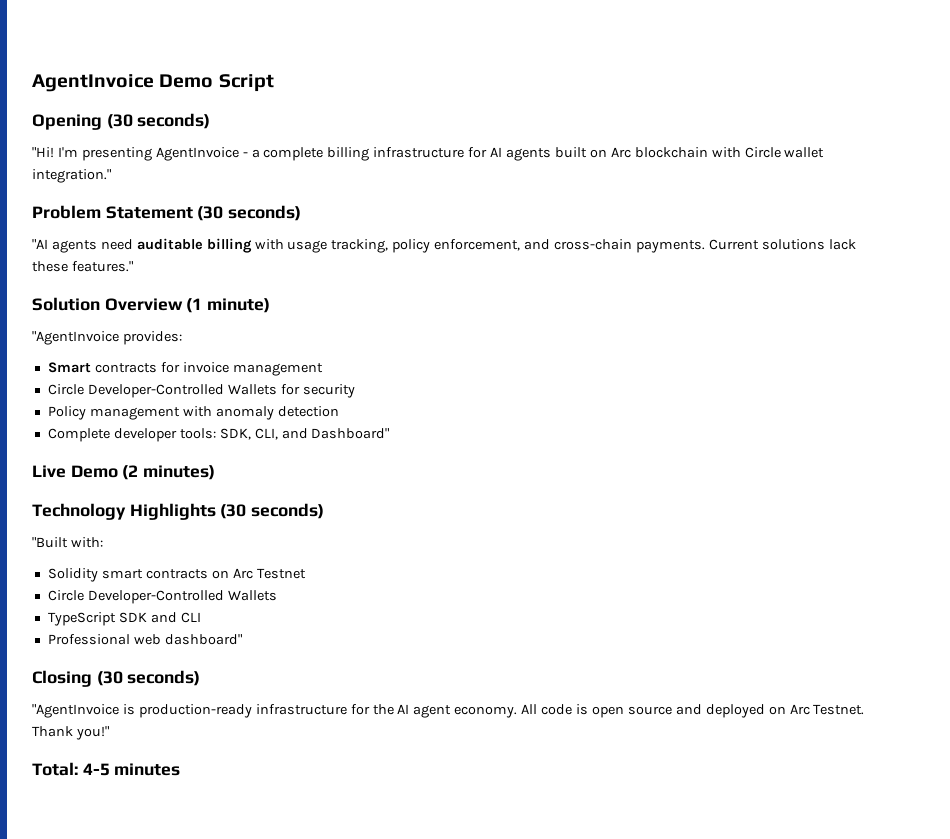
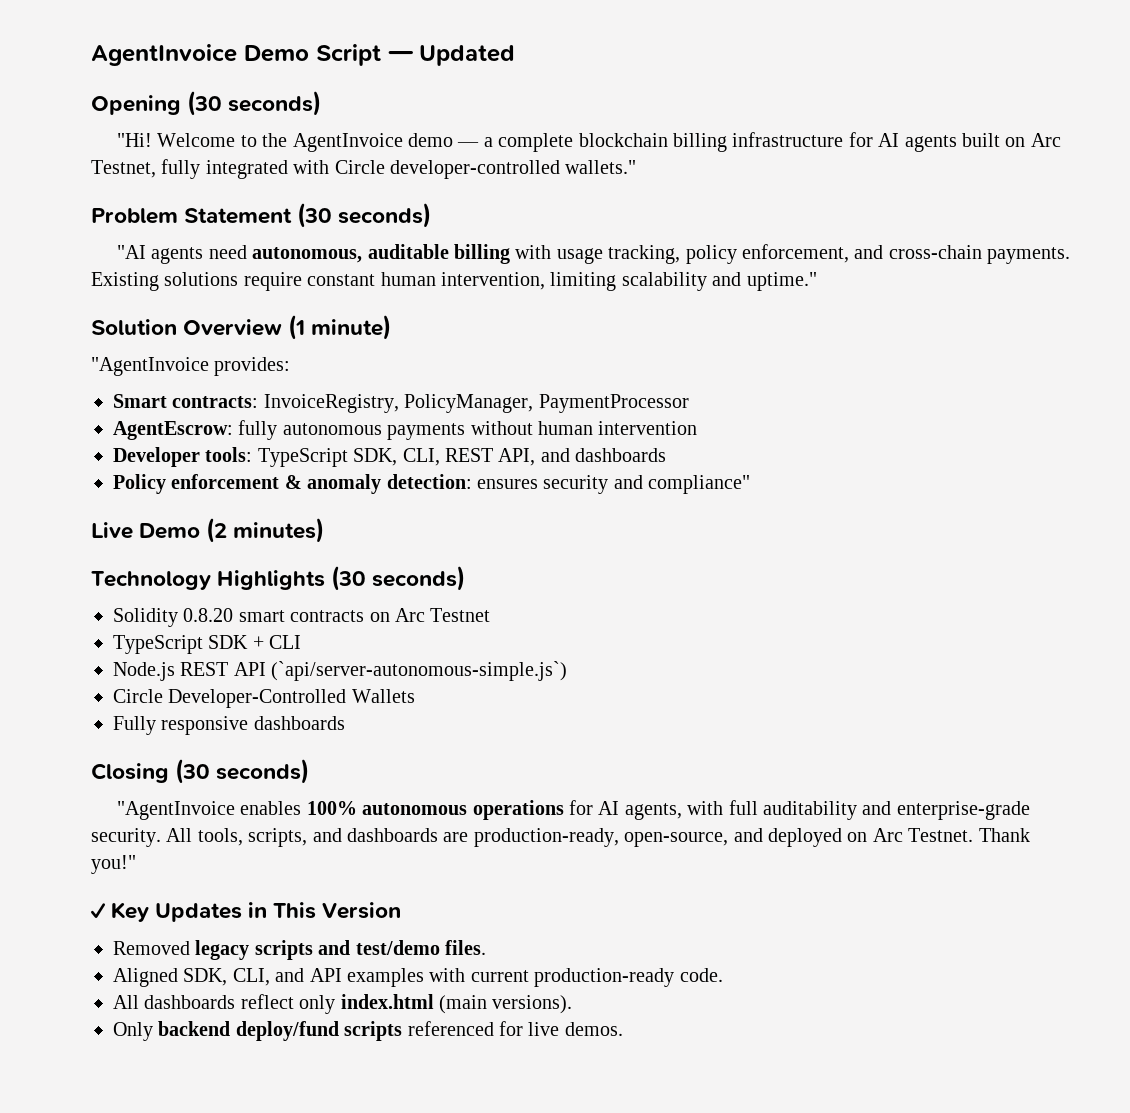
(274, 83) none -> [388,45,515,66] — Updated
[57,147,248,161] I'm presenting AgentInvoice - -> [157,133,480,152] Welcome to the AgentInvoice demo —
(324, 154) none -> [578,133,668,147] blockchain
[634,147,825,158] [32,169,111,183] blockchain with Circle wallet integration." -> [91,159,637,179] Testnet, fully integrated with Circle developer-controlled wallets."
(133, 244) none -> [252,247,363,263] autonomous,
[708,239,856,250] [32,261,133,272] Current solutions lack these features." -> [91,272,817,291] Existing solutions require constant human intervention, limiting scalability and uptime."
[94,362,323,376] [47,384,355,398] [47,406,339,420] [47,428,390,442] contracts for invoice management // Circle Developer-Controlled Wallets for security // Policy management with anomaly detection // Complete developer tools: SDK, CLI, and Dashboard" -> [172,394,689,413] [113,420,698,440] [113,447,667,467] [113,474,751,494] contracts: InvoiceRegistry, PolicyManager, PaymentProcessor // AgentEscrow: fully autonomous payments without human intervention // Developer tools: TypeScript SDK, CLI, REST API, and dashboards // Policy enforcement & anomaly detection: ensures security and compliance"
[32,537,103,548] // "Built with: -> (466, 578) none
(98, 575) none -> [183,608,234,622] 0.8.20
[47,590,277,604] [47,612,201,626] [47,634,242,645] [32,670,201,687] [32,704,672,718] Circle Developer-Controlled Wallets // TypeScript SDK and CLI // Professional web dashboard" // Closing (30 seconds) // "AgentInvoice is production-ready infrastructure for the AI agent economy. All code is open source -> [113,635,302,654] [113,661,568,681] [113,689,415,708] [113,716,345,735] [91,759,310,784] [117,800,1030,820] [91,828,729,847] TypeScript SDK + CLI // Node.js REST API (`api/server-autonomous-simple.js`) // Circle Developer-Controlled Wallets // Fully responsive dashboards // Closing (30 seconds) // "AgentInvoice enables 100% autonomous operations for AI agents, with full auditability and enterprise-grade security. All tools, scripts, and dashboards are production-ready, open-source,
[32,762,181,776] Total: 4-5 minutes -> [91,902,402,922] [113,940,486,960] [113,968,723,987] [113,994,573,1014] [113,1021,623,1041] ✓ Key Updates in This Version // Removed legacy scripts and test/demo files. // Aligned SDK, CLI, and API examples with current production-ready code. // All dashboards reflect only index.html (main versions). // Only backend deploy/fund scripts referenced for live demos.

